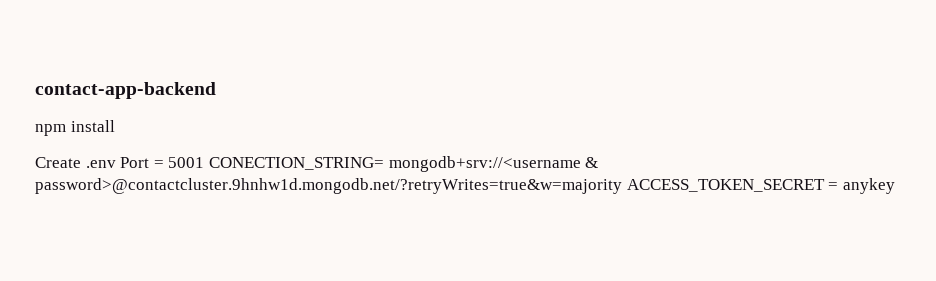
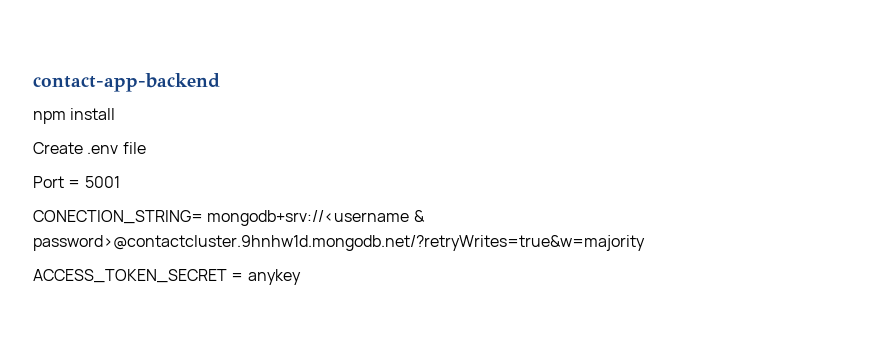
(116, 164) none -> [122,142,146,154] file //
(205, 162) none -> (120, 182) //
(622, 186) none -> (645, 243) //

